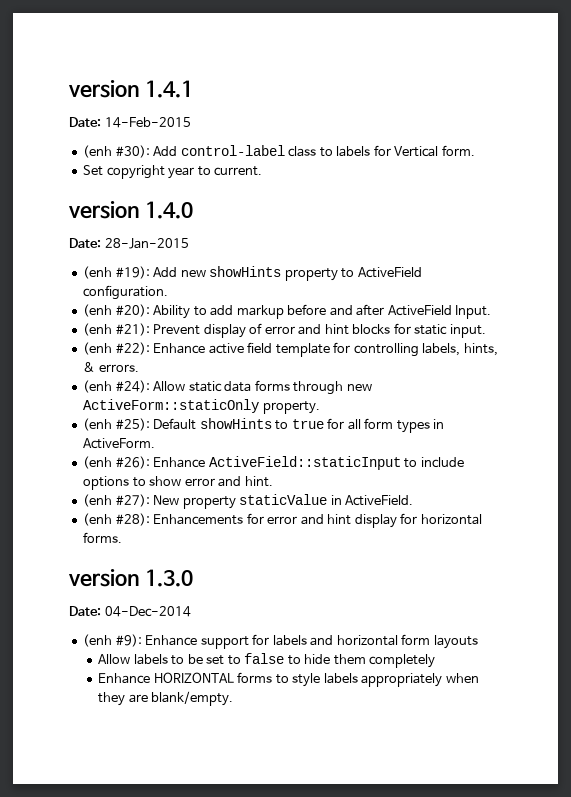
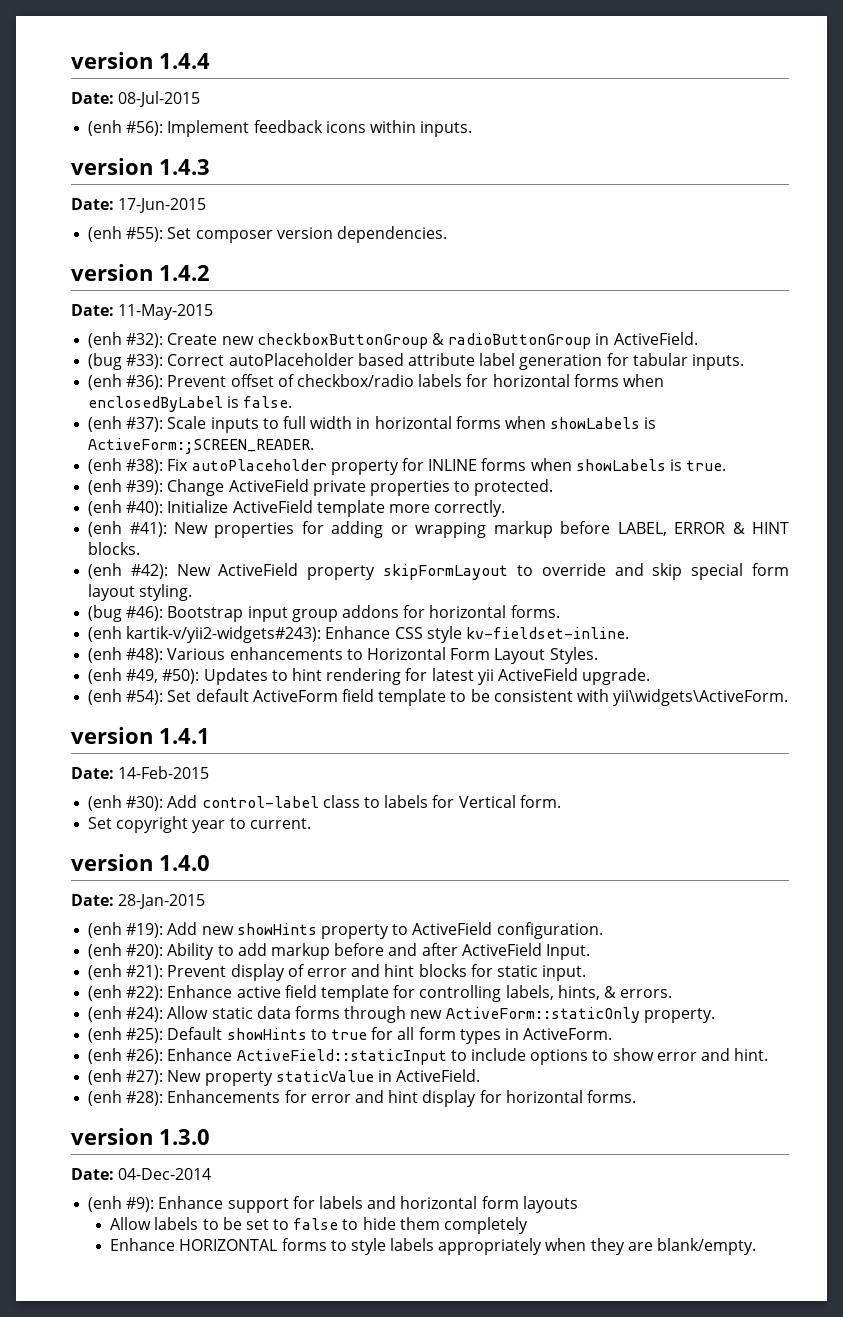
[68,80,139,98] version -> [71,52,210,69] [71,91,201,107] [88,120,473,137] [71,158,210,175] [71,198,207,213] [88,226,447,243] [71,264,210,281] [71,304,214,320] [88,332,698,349] [88,353,744,370] [88,374,664,390] [88,396,293,412] [88,416,657,433] [88,438,315,454] [88,458,727,475] [88,479,554,496] [88,500,506,517] [88,521,790,538] [88,542,141,555] [88,563,789,580] [88,584,193,601] [88,605,560,622] [88,626,629,643] [88,647,598,664] [88,668,651,685] [88,689,789,706] [71,727,153,744] version 1.4.4 // Date: 08-Jul-2015 // (enh #56): Implement feedback icons within inputs. // version 1.4.3 // Date: 17-Jun-2015 // (enh #55): Set composer version dependencies. // version 1.4.2 // Date: 11-May-2015 // (enh #32): Create new checkboxButtonGroup & radioButtonGroup in ActiveField. // (bug #33): Correct autoPlaceholder based attribute label generation for tabular inputs. // (enh #36): Prevent offset of checkbox/radio labels for horizontal forms when enclosedByLabel is false. // (enh #37): Scale inputs to full width in horizontal forms when showLabels is ActiveForm:;SCREEN_READER. // (enh #38): Fix autoPlaceholder property for INLINE forms when showLabels is true. // (enh #39): Change ActiveField private properties to protected. // (enh #40): Initialize ActiveField template more correctly. // (enh #41): New properties for adding or wrapping markup before LABEL, ERROR & HINT blocks. // (enh #42): New ActiveField property skipFormLayout to override and skip special form layout styling. // (bug #46): Bootstrap input group addons for horizontal forms. // (enh kartik-v/yii2-widgets#243): Enhance CSS style kv-fieldset-inline. // (enh #48): Various enhancements to Horizontal Form Layout Styles. // (enh #49, #50): Updates to hint rendering for latest yii ActiveField upgrade. // (enh #54): Set default ActiveForm field template to be consistent with yii\widgets\ActiveForm. // version

